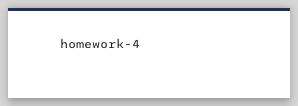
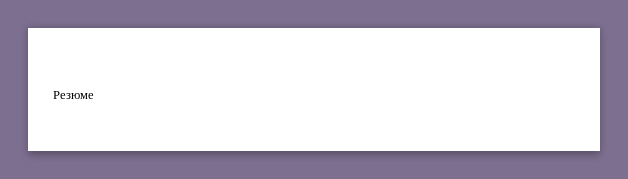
[60,38,140,49] homework-4 -> [53,91,94,99] Резюме

